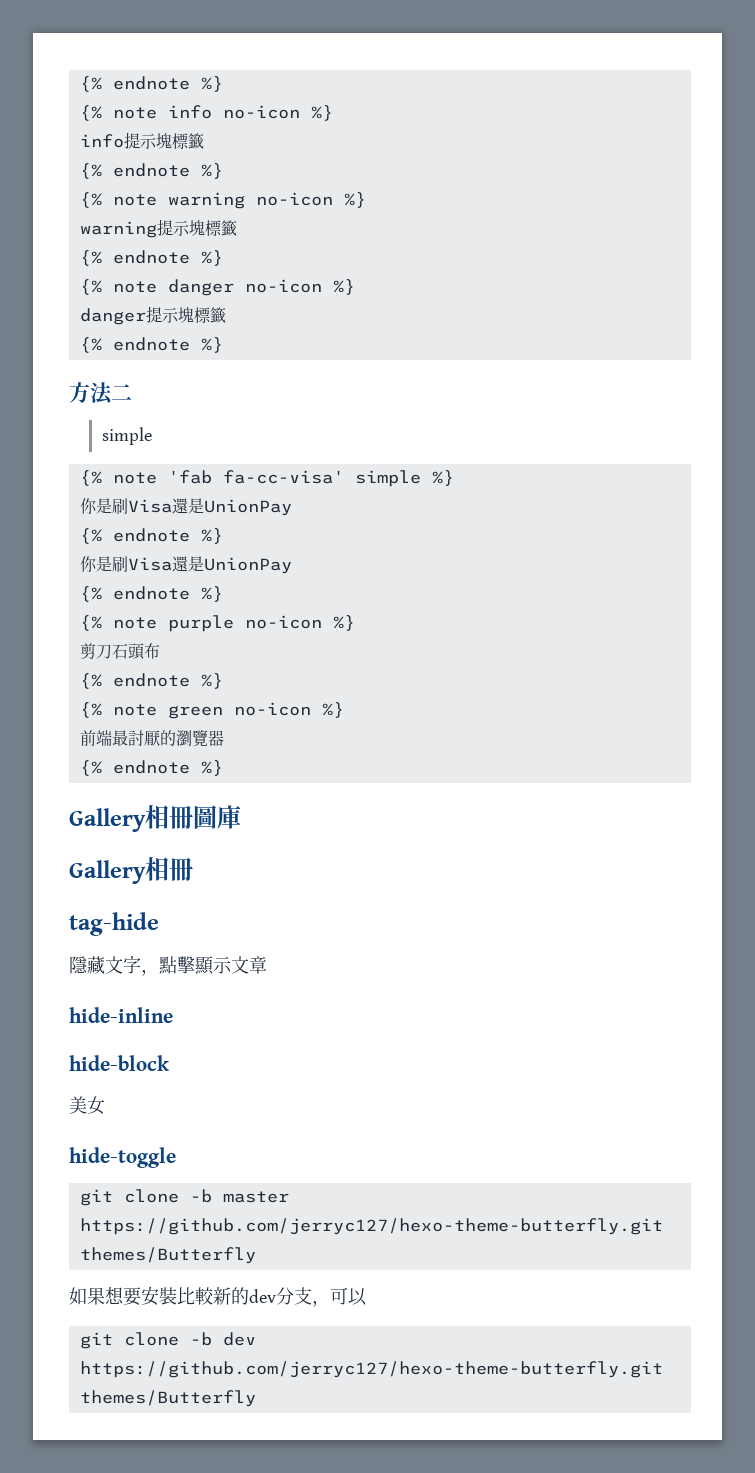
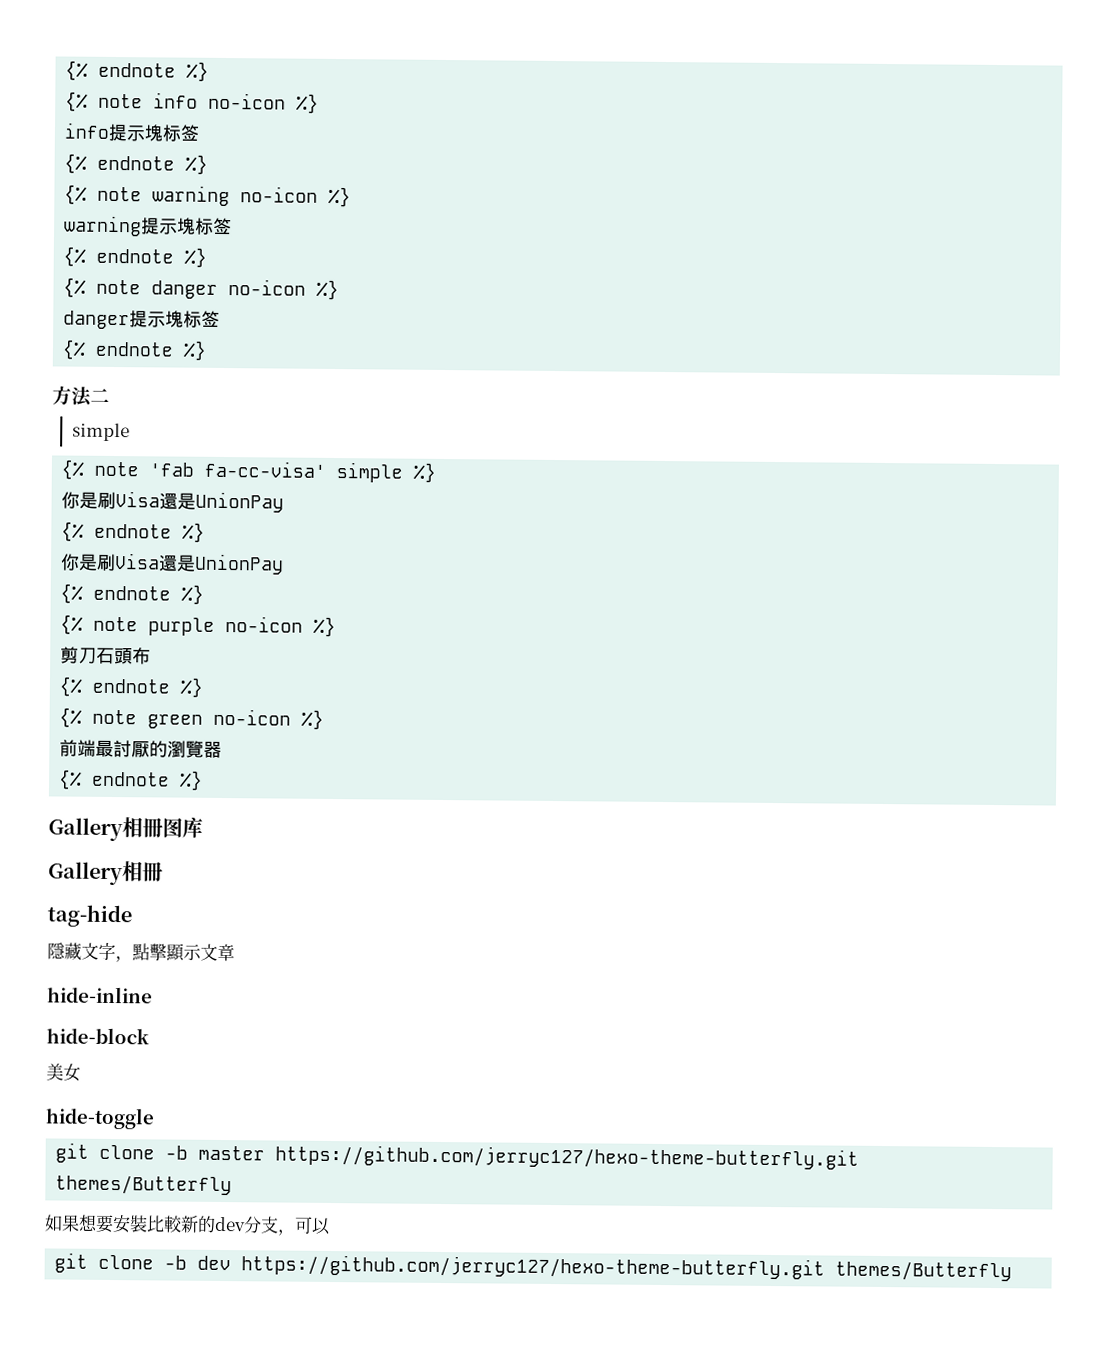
[171,133,204,149] 標籤 -> [162,124,201,142] 标签
[204,220,237,236] 標籤 -> [195,217,233,236] 标签
[193,307,226,323] 標籤 -> [183,310,221,328] 标签
[193,805,241,829] 圖庫 -> [162,816,203,838] 图库

